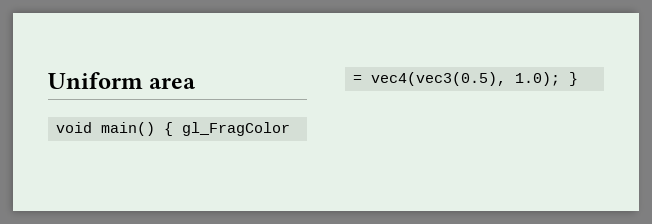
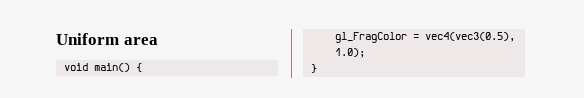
(174, 129) none -> (142, 67) //
(561, 79) none -> (365, 53) //

